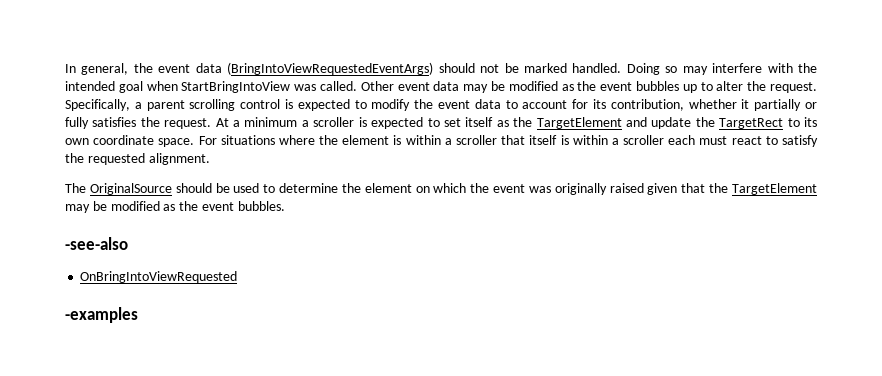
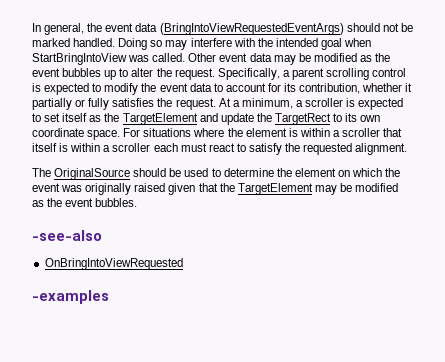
[244,117,298,127] minimum -> [241,98,293,109] minimum,

